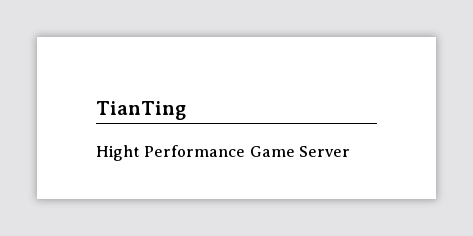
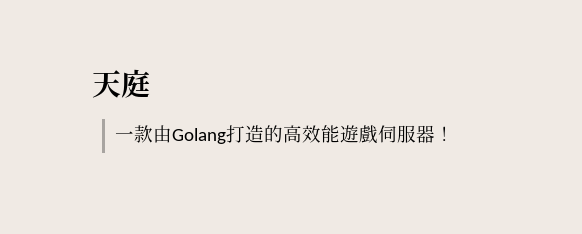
[96,101,186,120] [96,145,350,161] TianTing // Hight Performance Game Server -> [92,69,150,98] [115,125,455,144] 天庭 // 一款由Golang打造的高效能遊戲伺服器！

